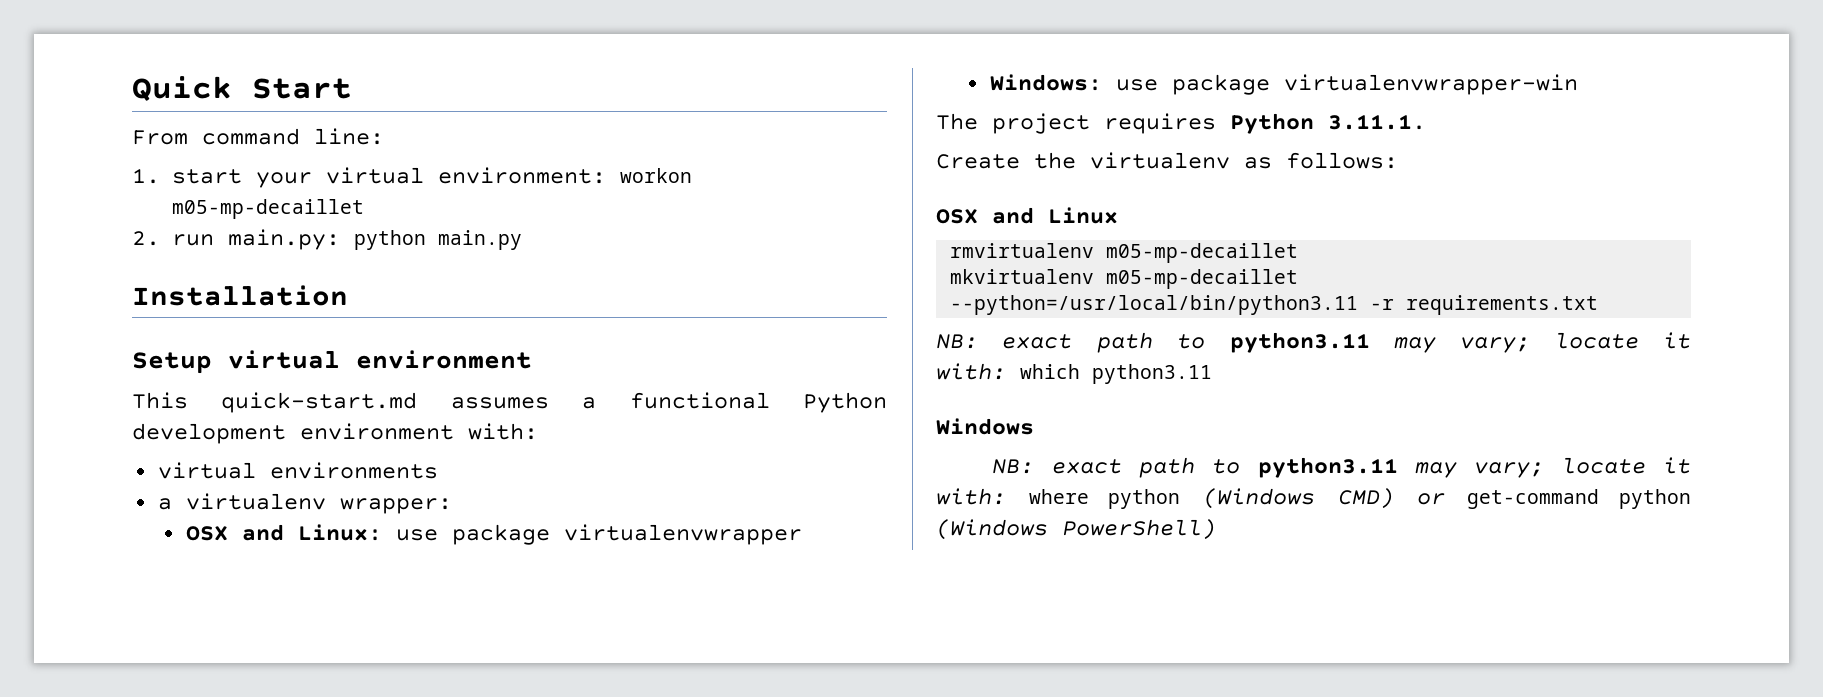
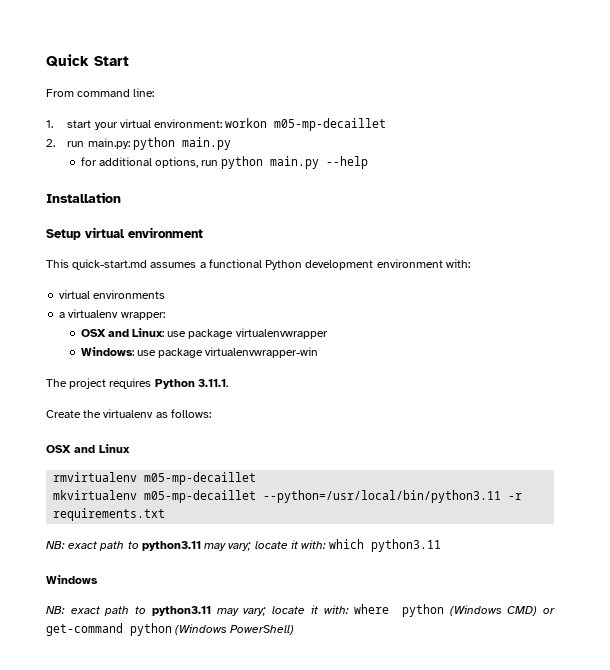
(522, 240) none -> [80,156,369,169] // for additional options, run python main.py --help

